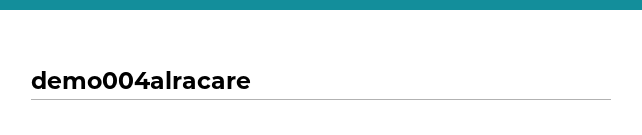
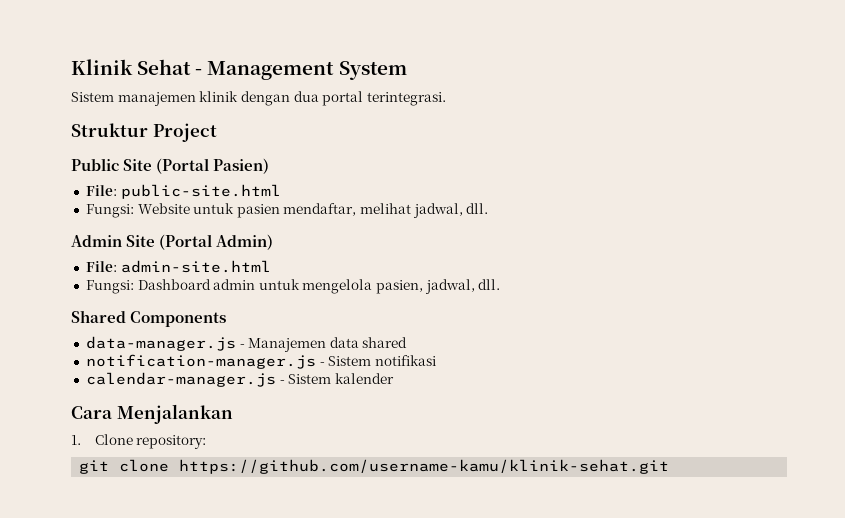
[31,71,251,89] demo004alracare -> [71,59,407,80] [71,91,446,106] [71,123,217,142] [71,158,270,174] [85,184,281,199] [85,203,489,218] [71,234,274,250] [85,260,271,273] [85,279,501,294] [71,310,227,327] [85,336,408,352] [85,354,436,369] [85,372,394,387] [71,404,233,424] [71,434,207,449] [79,459,670,474] Klinik Sehat - Management System // Sistem manajemen klinik dengan dua portal terintegrasi. // Struktur Project // Public Site (Portal Pasien) // File: public-site.html // Fungsi: Website untuk pasien mendaftar, melihat jadwal, dll. // Admin Site (Portal Admin) // File: admin-site.html // Fungsi: Dashboard admin untuk mengelola pasien, jadwal, dll. // Shared Components // data-manager.js - Manajemen data shared // notification-manager.js - Sistem notifikasi // calendar-manager.js - Sistem kalender // Cara Menjalankan // 1. Clone repository: // git clone https://github.com/username-kamu/klinik-sehat.git

